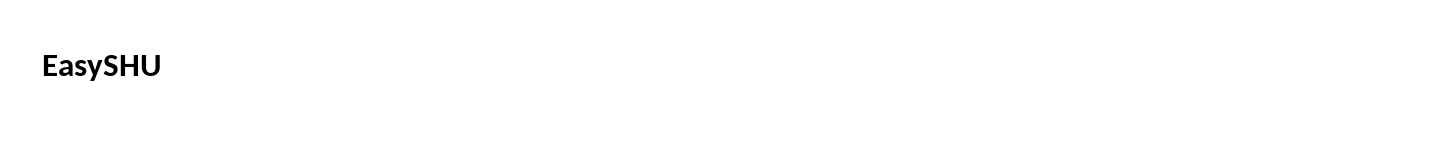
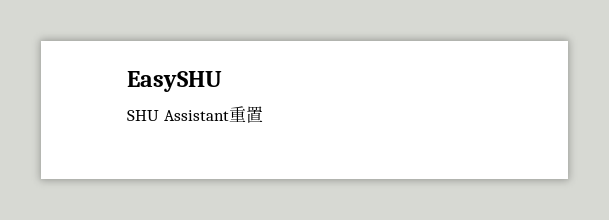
(162, 68) none -> [127,106,263,123] // SHU Assistant重置

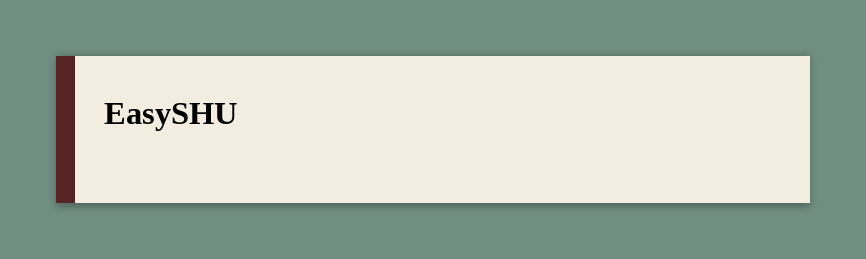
[127,106,263,123] // SHU Assistant重置 -> (237, 117) none

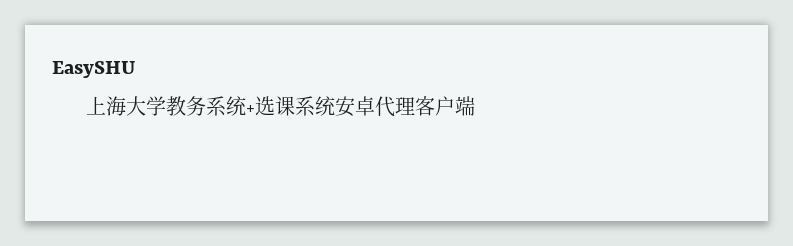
(237, 117) none -> [85,96,475,117] // 上海大学教务系统+选课系统安卓代理客户端

